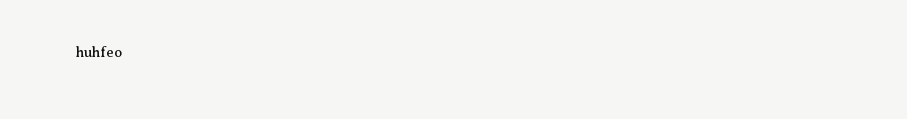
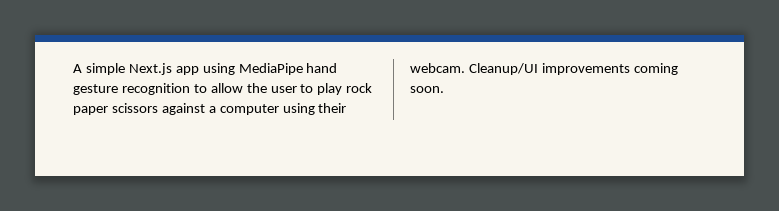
[76,46,122,57] huhfeo -> [73,63,338,75] [73,83,373,95] [73,103,347,115] [410,63,678,75] [410,86,444,93] A simple Next.js app using MediaPipe hand gesture recognition to allow the user to play rock paper scissors against a computer using their webcam. Cleanup/UI improvements coming soon.

